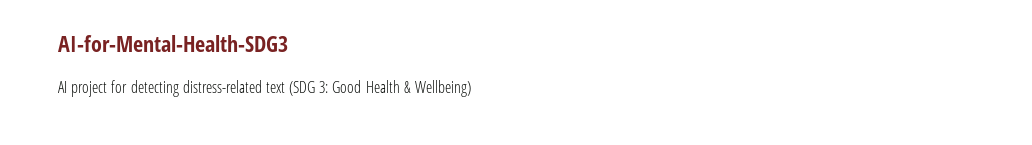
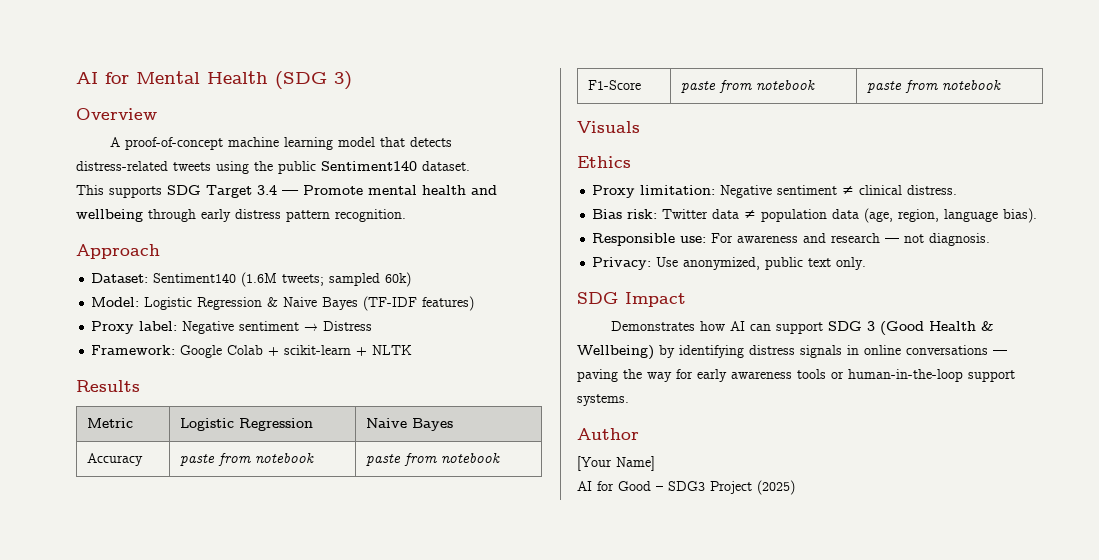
[58,35,288,52] [58,80,472,97] AI-for-Mental-Health-SDG3 // AI project for detecting distress-related text (SDG 3: Good Health & Wellbeing) -> [76,71,352,90] [76,108,157,120] [109,137,452,150] [76,161,470,174] [76,185,497,198] [76,209,406,222] [76,244,160,259] [91,272,412,287] [91,296,475,311] [91,321,373,334] [91,345,413,358] [76,380,140,392] [86,418,133,428] [179,418,313,431] [365,418,453,431] [86,453,143,466] [179,453,314,466] [365,453,500,466] [587,80,641,90] [680,80,815,93] [866,80,1001,93] [577,121,640,133] [577,156,631,168] [592,185,958,198] [592,208,1038,223] [592,233,991,246] [592,257,867,270] [577,292,686,307] [610,321,994,335] [577,345,1007,360] [577,369,1015,382] [577,394,629,406] [577,428,639,440] [577,456,655,471] [577,480,795,495] AI for Mental Health (SDG 3) // Overview // A proof-of-concept machine learning model that detects distress-related tweets using the public Sentiment140 dataset. // This supports SDG Target 3.4 — Promote mental health and wellbeing through early distress pattern recognition. // Approach // Dataset: Sentiment140 (1.6M tweets; sampled 60k) // Model: Logistic Regression & Naive Bayes (TF-IDF features) // Proxy label: Negative sentiment → Distress // Framework: Google Colab + scikit-learn + NLTK // Results // Metric | Logistic Regression | Naive Bayes // Accuracy | paste from notebook | paste from notebook // F1-Score | paste from notebook | paste from notebook // Visuals // Ethics // Proxy limitation: Negative sentiment ≠ clinical distress. // Bias risk: Twitter data ≠ population data (age, region, language bias). // Responsible use: For awareness and research — not diagnosis. // Privacy: Use anonymized, public text only. // SDG Impact // Demonstrates how AI can support SDG 3 (Good Health & Wellbeing) by identifying distress signals in online conversations — paving the way for early awareness tools or human-in-the-loop support systems. // Author // [Your Name] // AI for Good – SDG3 Project (2025)

